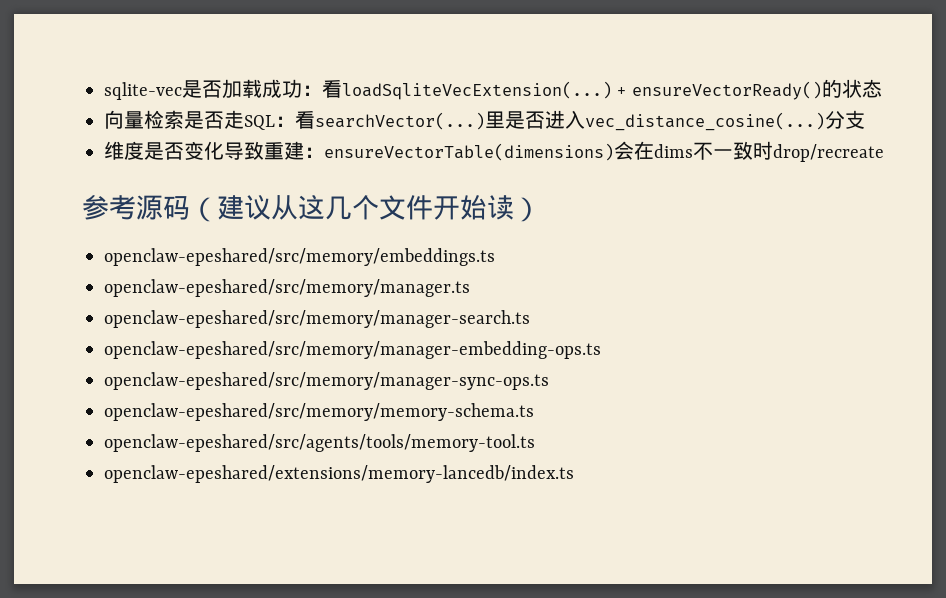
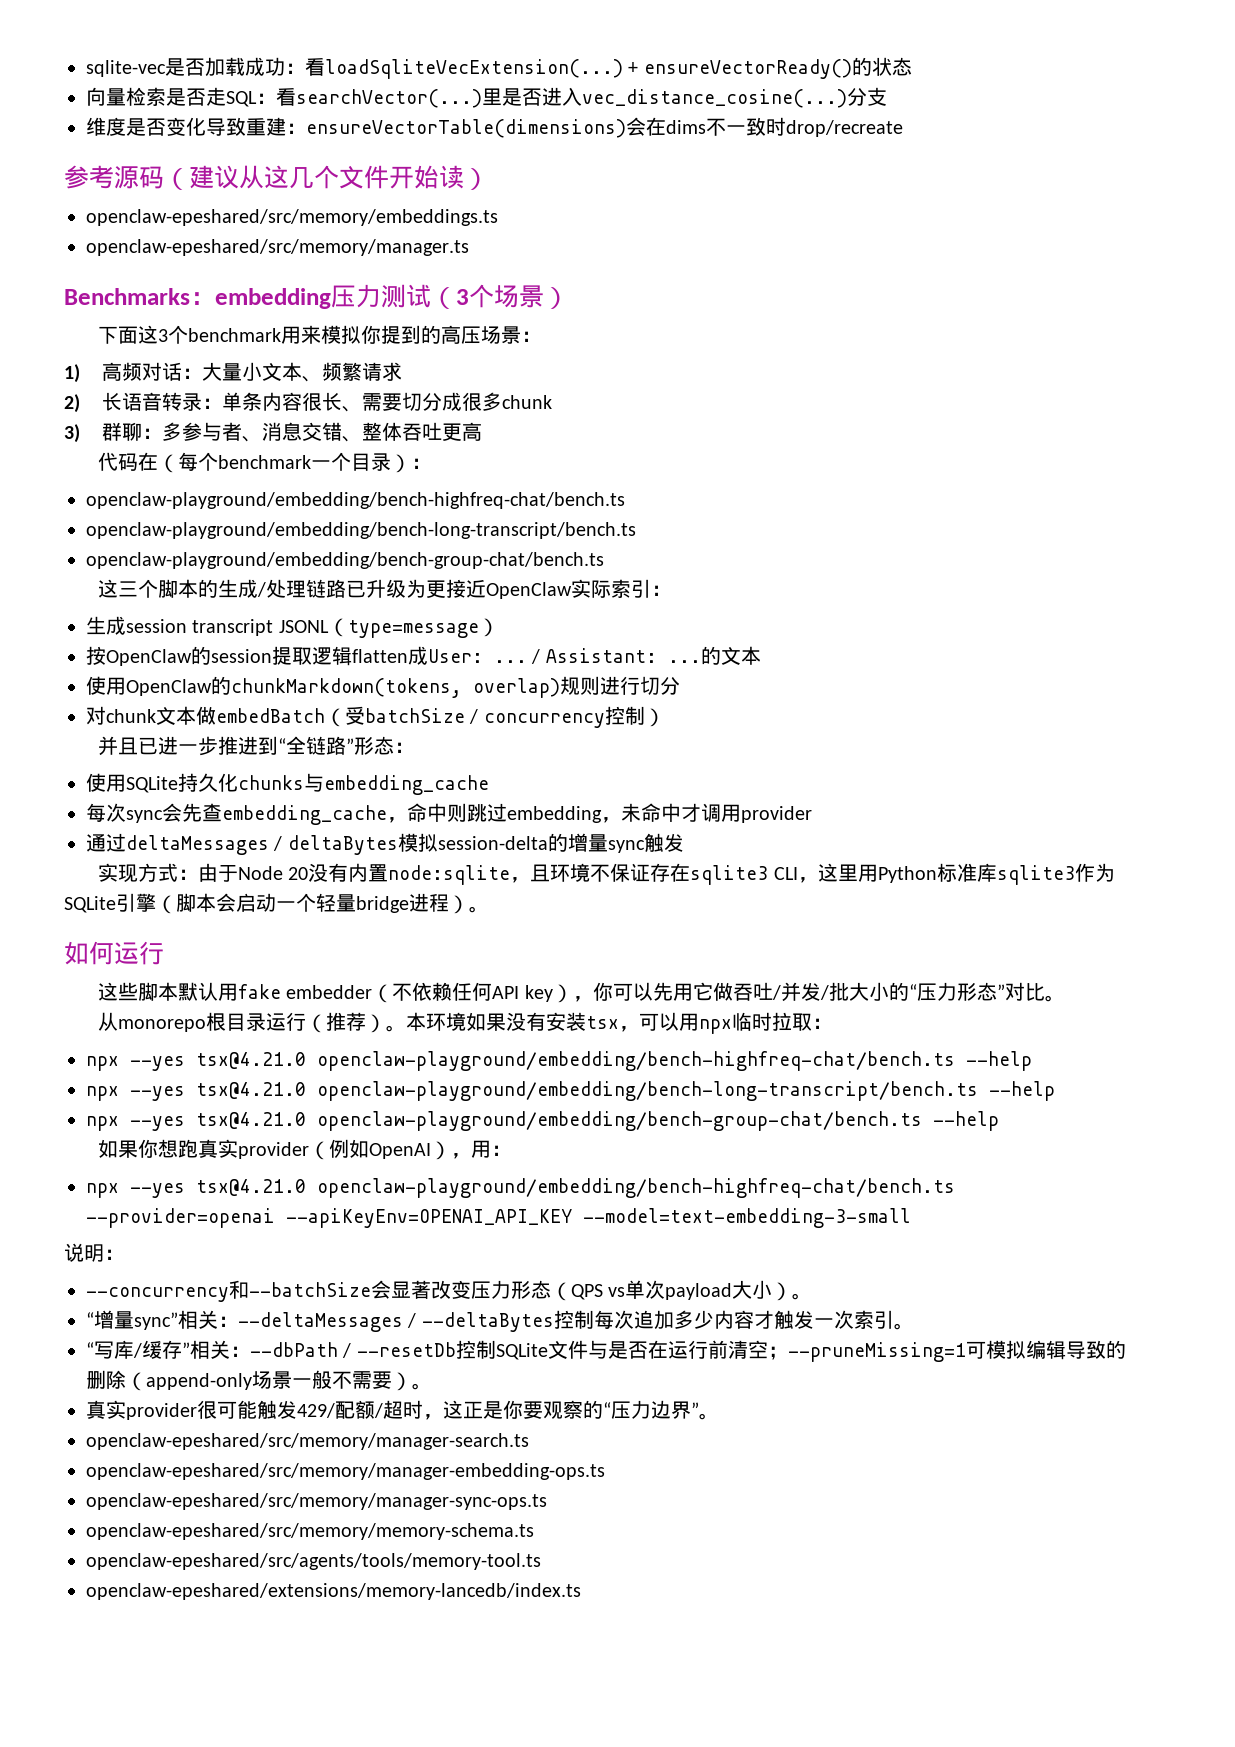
(470, 288) none -> [64,284,569,309] [97,325,541,344] [64,362,402,383] [64,392,552,413] [64,422,482,443] [97,452,431,473] [86,492,625,509] [86,522,636,539] [86,552,604,569] [97,579,671,599] [86,616,499,638] [86,646,761,666] [86,676,680,698] [86,706,665,728] [97,736,414,756] [86,773,489,795] [86,803,812,825] [86,833,684,855] [97,863,1115,885] [64,893,489,914] [64,941,164,965] [97,982,1065,1003] [97,1012,832,1034] [86,1051,1032,1071] [86,1081,1055,1101] [86,1111,999,1131] [97,1139,511,1160] [86,1178,955,1198] [86,1208,911,1228] [64,1243,124,1262] [86,1280,813,1302] [86,1310,914,1332] [86,1340,1126,1362] [86,1370,432,1391] [86,1400,719,1420] // Benchmarks：embedding压力测试（3个场景） // 下面这3个benchmark用来模拟你提到的高压场景： // 1)高频对话：大量小文本、频繁请求 // 2)长语音转录：单条内容很长、需要切分成很多chunk // 3)群聊：多参与者、消息交错、整体吞吐更高 // 代码在（每个benchmark一个目录）： // openclaw-playground/embedding/bench-highfreq-chat/bench.ts // openclaw-playground/embedding/bench-long-transcript/bench.ts // openclaw-playground/embedding/bench-group-chat/bench.ts // 这三个脚本的生成/处理链路已升级为更接近OpenClaw实际索引： // 生成session transcript JSONL（type=message） // 按OpenClaw的session提取逻辑flatten成User: ... / Assistant: ...的文本 // 使用OpenClaw的chunkMarkdown(tokens, overlap)规则进行切分 // 对chunk文本做embedBatch（受batchSize / concurrency控制） // 并且已进一步推进到“全链路”形态： // 使用SQLite持久化chunks与embedding_cache // 每次sync会先查embedding_cache，命中则跳过embedding，未命中才调用provider // 通过deltaMessages / deltaBytes模拟session-delta的增量sync触发 // 实现方式：由于Node 20没有内置node:sqlite，且环境不保证存在sqlite3 CLI，这里用Python标准库sqlite3作为SQLite引擎（脚本会启动一个轻量bridge进程）。 // 如何运行 // 这些脚本默认用fake embedder（不依赖任何API key），你可以先用它做吞吐/并发/批大小的“压力形态”对比。 // 从monorepo根目录运行（推荐）。本环境如果没有安装tsx，可以用npx临时拉取： // npx --yes tsx@4.21.0 openclaw-playground/embedding/bench-highfreq-chat/bench.ts --help // npx --yes tsx@4.21.0 openclaw-playground/embedding/bench-long-transcript/bench.ts --help // npx --yes tsx@4.21.0 openclaw-playground/embedding/bench-group-chat/bench.ts --help // 如果你想跑真实provider（例如OpenAI），用： // npx --yes tsx@4.21.0 openclaw-playground/embedding/bench-highfreq-chat/bench.ts --provider=openai --apiKeyEnv=OPENAI_API_KEY --model=text-embedding-3-small // 说明： // --concurrency和--batchSize会显著改变压力形态（QPS vs单次payload大小）。 // “增量sync”相关：--deltaMessages / --deltaBytes控制每次追加多少内容才触发一次索引。 // “写库/缓存”相关：--dbPath / --resetDb控制SQLite文件与是否在运行前清空；--pruneMissing=1可模拟编辑导致的删除（append-only场景一般不需要）。 // 真实provider很可能触发429/配额/超时，这正是你要观察的“压力边界”。

